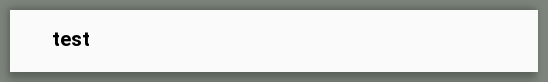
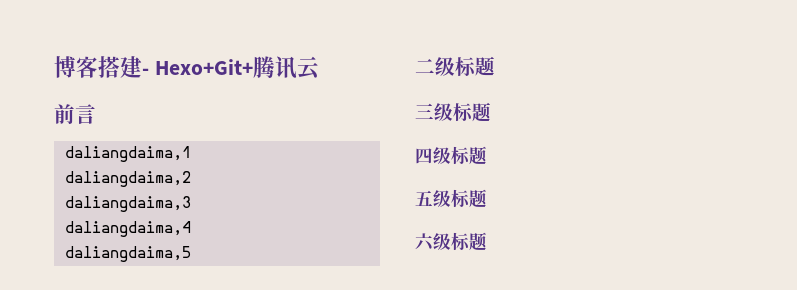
[52,32,90,46] test -> [54,56,320,80] [54,104,96,124] [64,146,191,162] [64,171,191,187] [64,196,191,212] [64,221,191,237] [64,246,191,262] [415,56,495,77] [415,102,491,122] [415,146,487,165] [415,189,487,208] [415,232,487,251] 博客搭建- Hexo+Git+腾讯云 // 前言 // daliangdaima,1 // daliangdaima,2 // daliangdaima,3 // daliangdaima,4 // daliangdaima,5 // 二级标题 // 三级标题 // 四级标题 // 五级标题 // 六级标题

